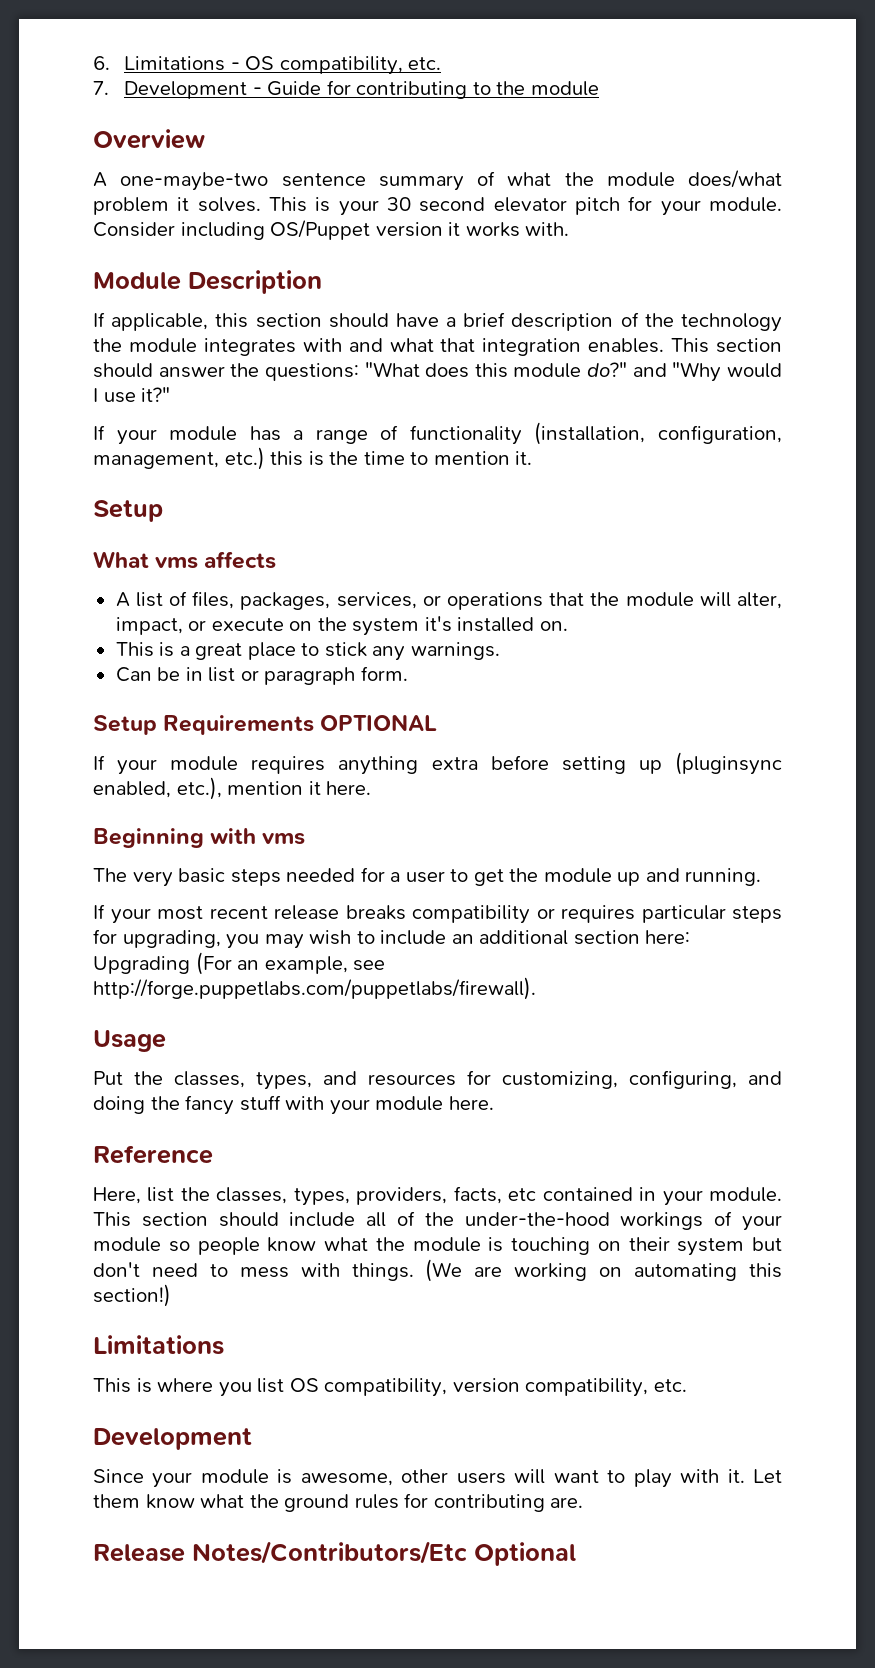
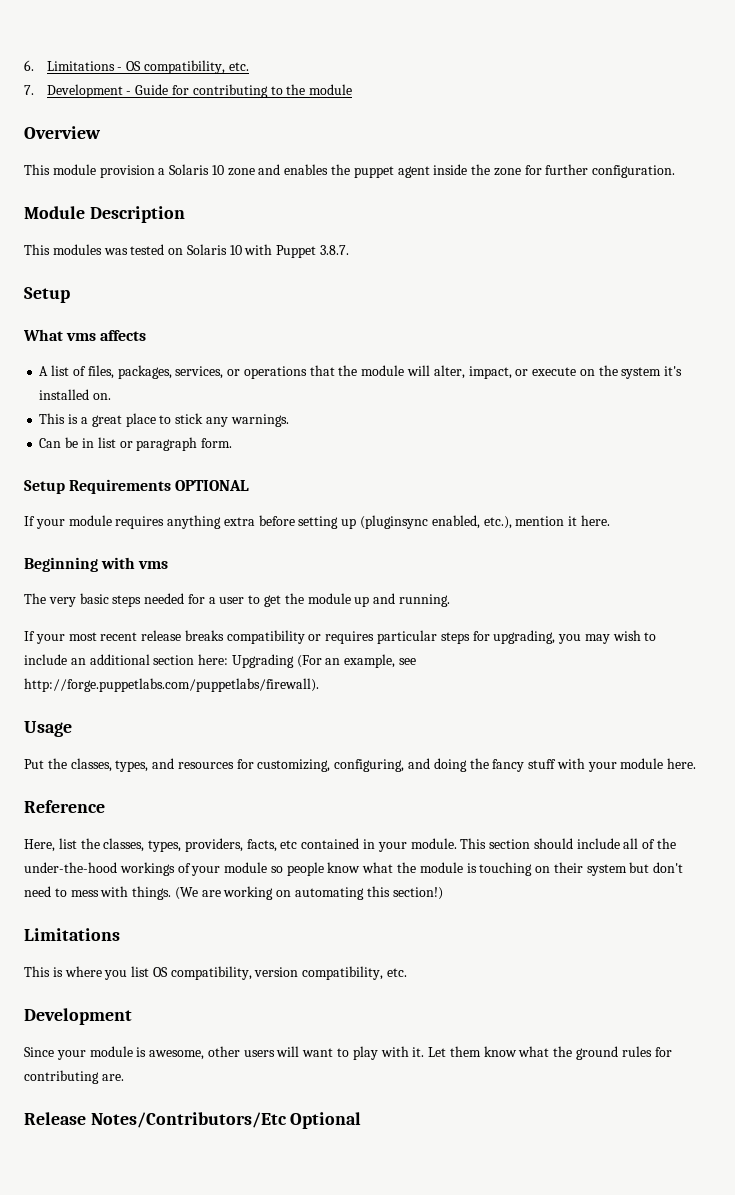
[93,170,782,191] [93,196,783,216] [93,220,570,240] [93,270,322,294] [93,312,782,332] [93,338,783,356] [93,362,782,382] [93,387,171,403] [93,422,782,445] [93,447,533,470] A one-maybe-two sentence summary of what the module does/what problem it solves. This is your 30 second elevator pitch for your module. Consider including OS/Puppet version it works with. // Module Description // If applicable, this section should have a brief description of the technology the module integrates with and what that integration enables. This section should answer the questions: "What does this module do?" and "Why would I use it?" // If your module has a range of functionality (installation, configuration, management, etc.) this is the time to mention it. -> [24,164,676,178] [24,206,185,223] [24,244,350,258] This module provision a Solaris 10 zone and enables the puppet agent inside the zone for further configuration. // Module Description // This modules was tested on Solaris 10 with Puppet 3.8.7.

